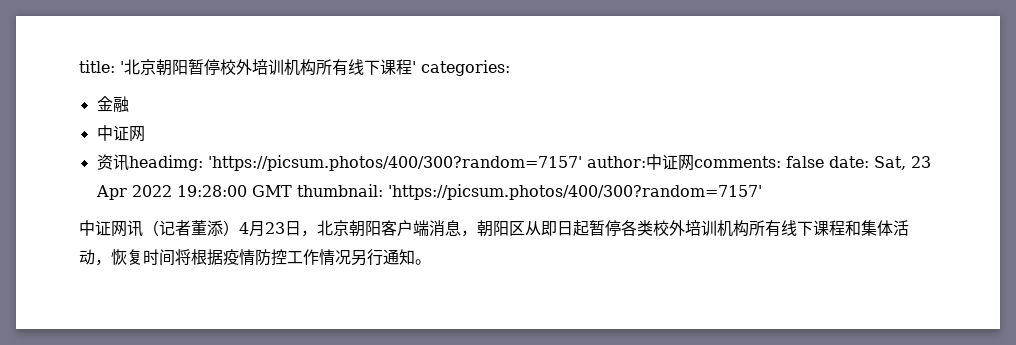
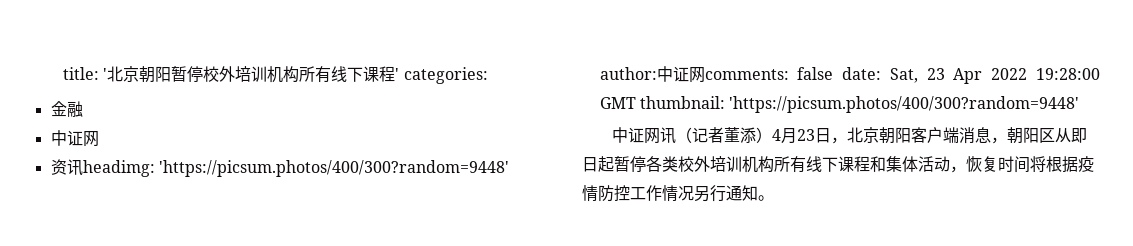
[207,155,582,171] 'https://picsum.photos/400/300?random=7157' -> [158,160,509,177] 'https://picsum.photos/400/300?random=9448'
[387,184,762,200] 'https://picsum.photos/400/300?random=7157' -> [729,96,1080,113] 'https://picsum.photos/400/300?random=9448'

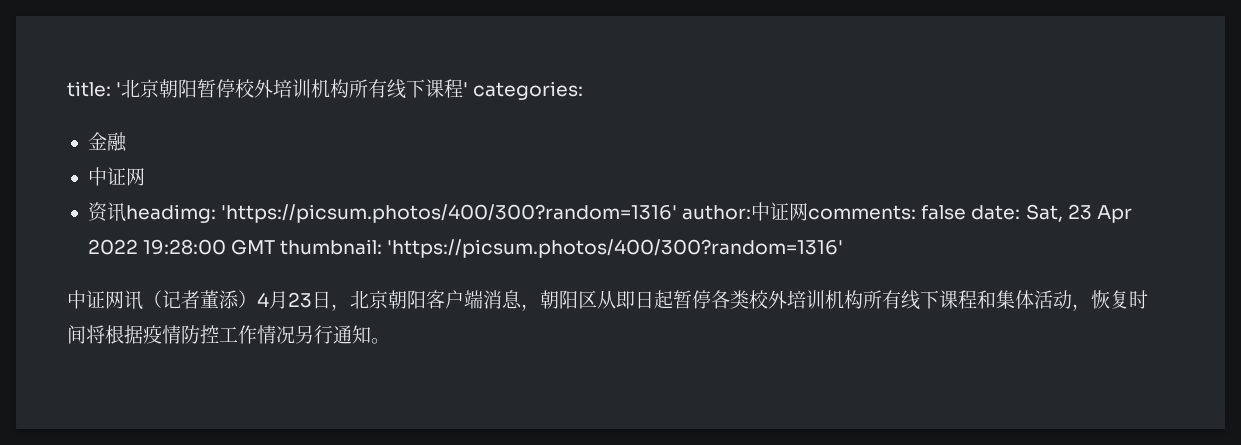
[158,160,509,177] 'https://picsum.photos/400/300?random=9448' -> [221,204,678,223] 'https://picsum.photos/400/300?random=1316'
[729,96,1080,113] 'https://picsum.photos/400/300?random=9448' -> [387,239,844,258] 'https://picsum.photos/400/300?random=1316'

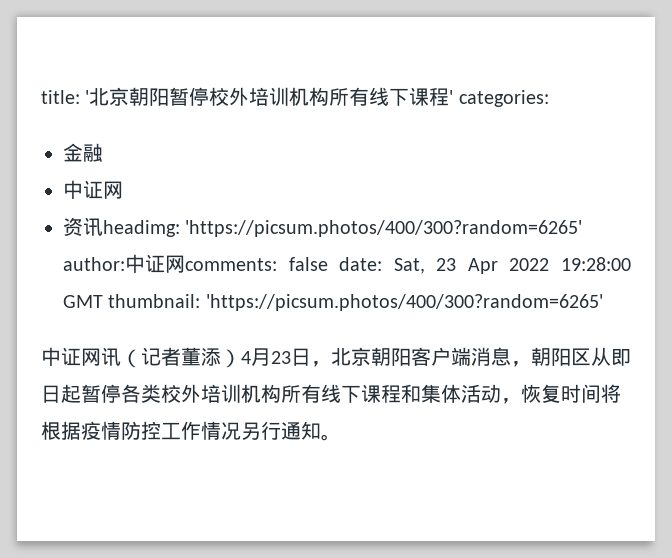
[221,204,678,223] 'https://picsum.photos/400/300?random=1316' -> [185,220,583,237] 'https://picsum.photos/400/300?random=6265'
[387,239,844,258] 'https://picsum.photos/400/300?random=1316' -> [205,294,603,311] 'https://picsum.photos/400/300?random=6265'

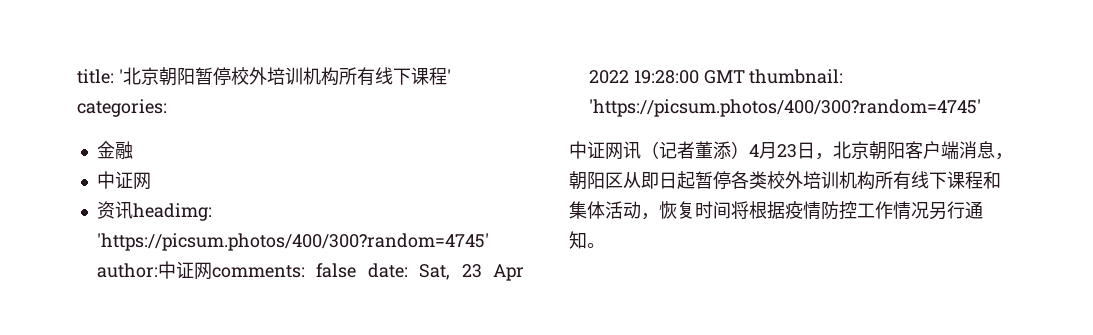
[185,220,583,237] 'https://picsum.photos/400/300?random=6265' -> [96,233,489,251] 'https://picsum.photos/400/300?random=4745'
[205,294,603,311] 'https://picsum.photos/400/300?random=6265' -> [588,99,981,117] 'https://picsum.photos/400/300?random=4745'

